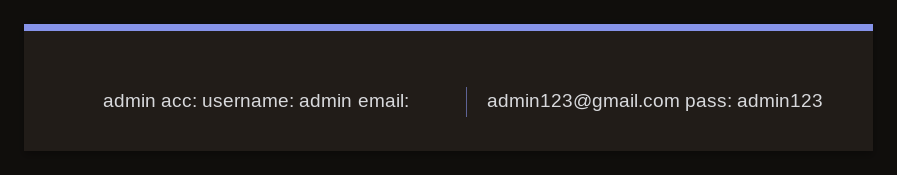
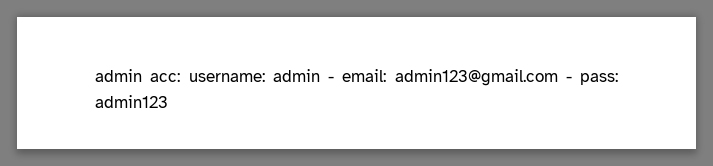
(353, 100) none -> [328,76,334,82] -
(680, 102) none -> [565,76,572,82] -

